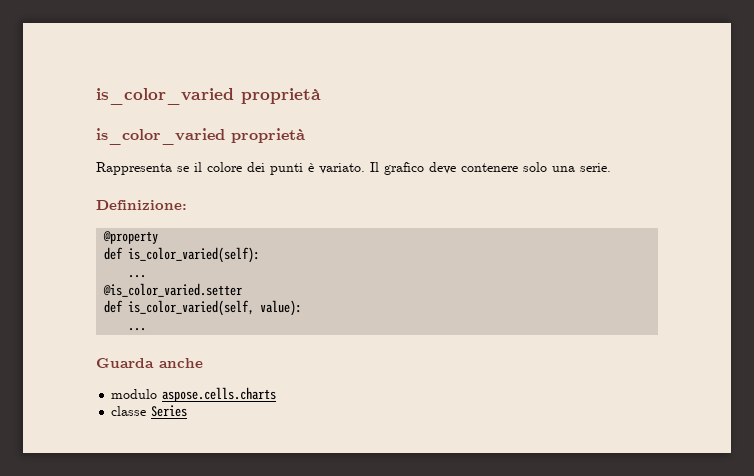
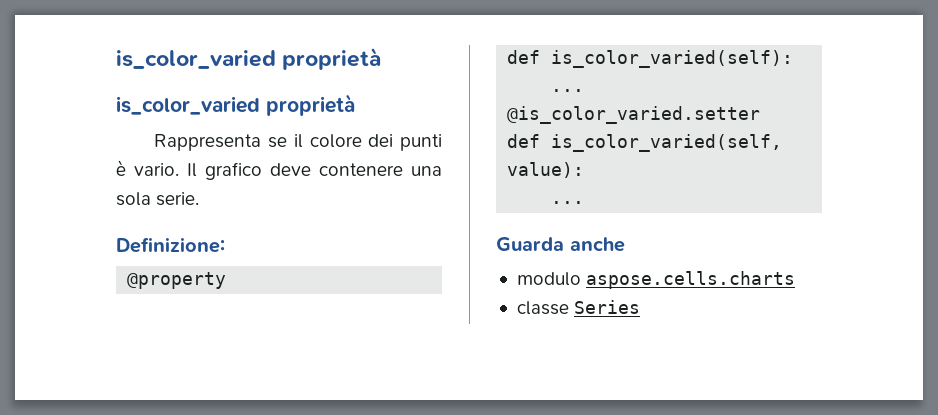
[319,163,365,174] variato. -> [134,163,179,176] vario.
[523,162,575,172] solo una -> [411,166,442,176] [116,192,151,206] una sola

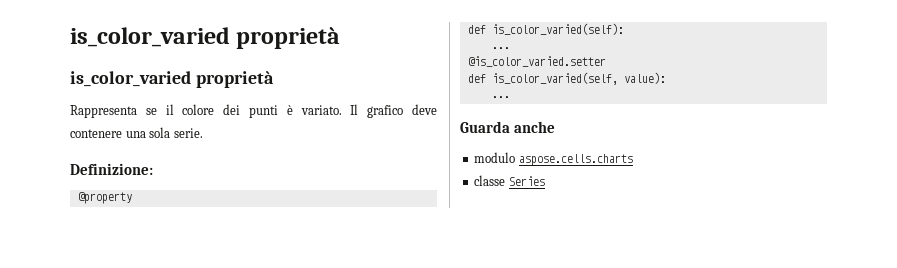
[134,163,179,176] vario. -> [300,105,342,115] variato.

